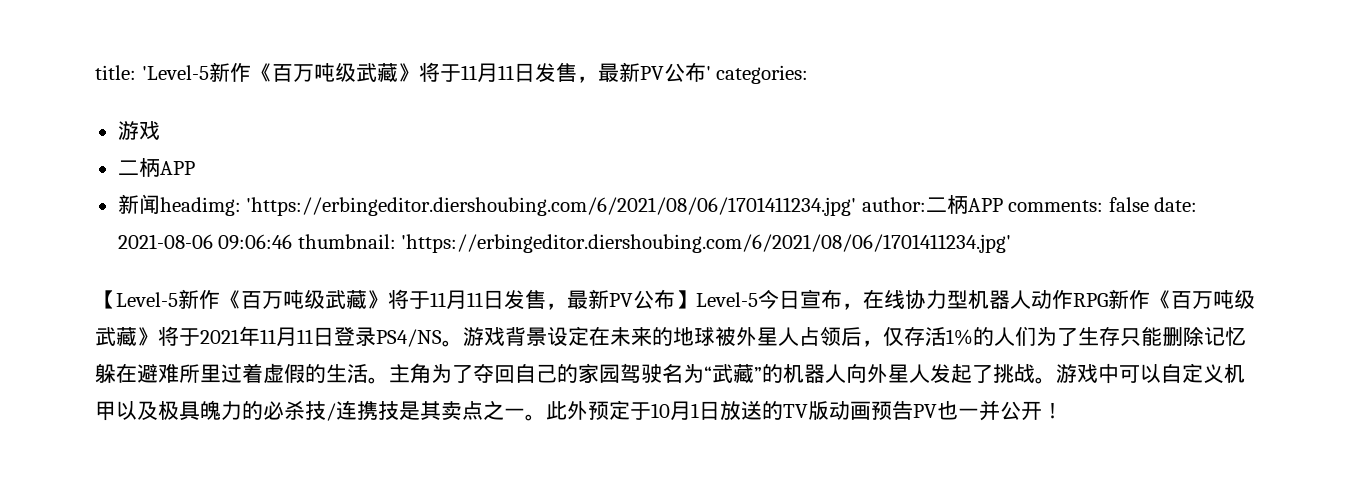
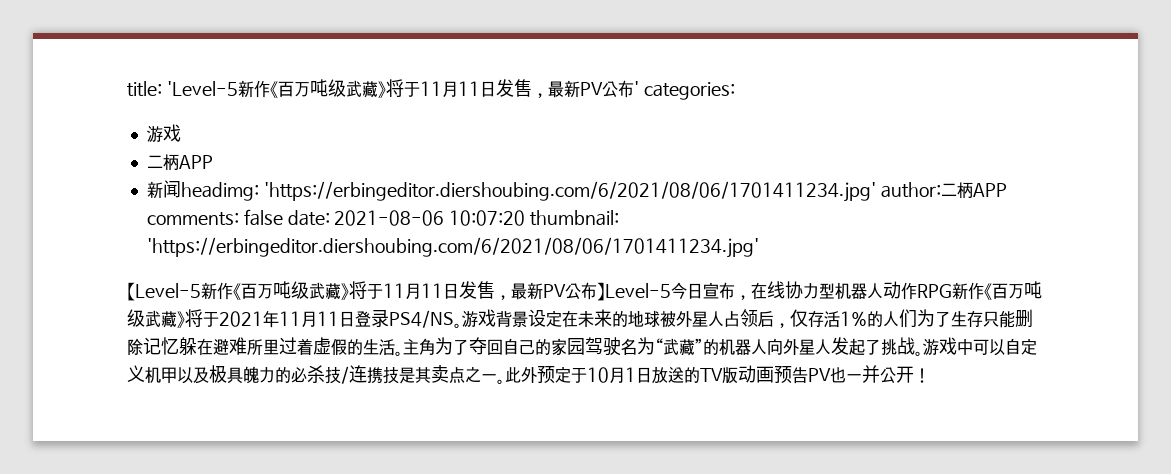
[218,234,293,250] 09:06:46 -> [449,210,526,226] 10:07:20

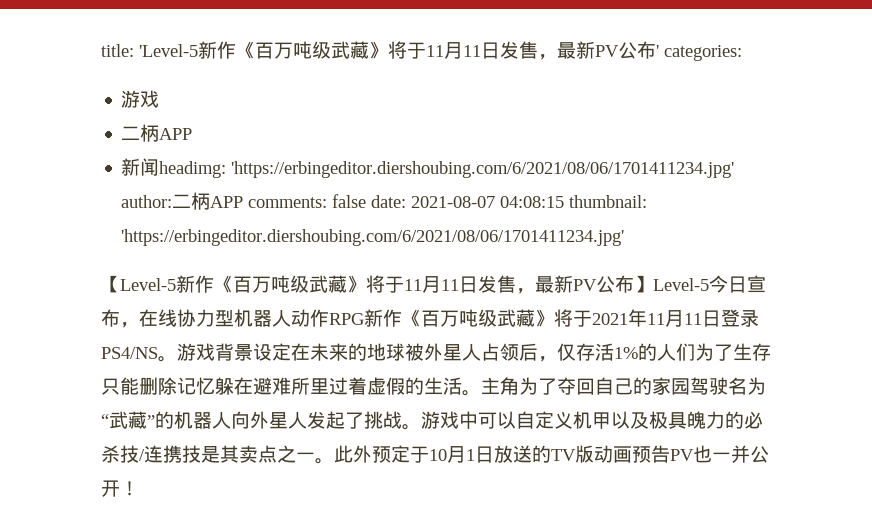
[334,210,526,226] 2021-08-06 10:07:20 -> [411,196,565,208] 2021-08-07 04:08:15

